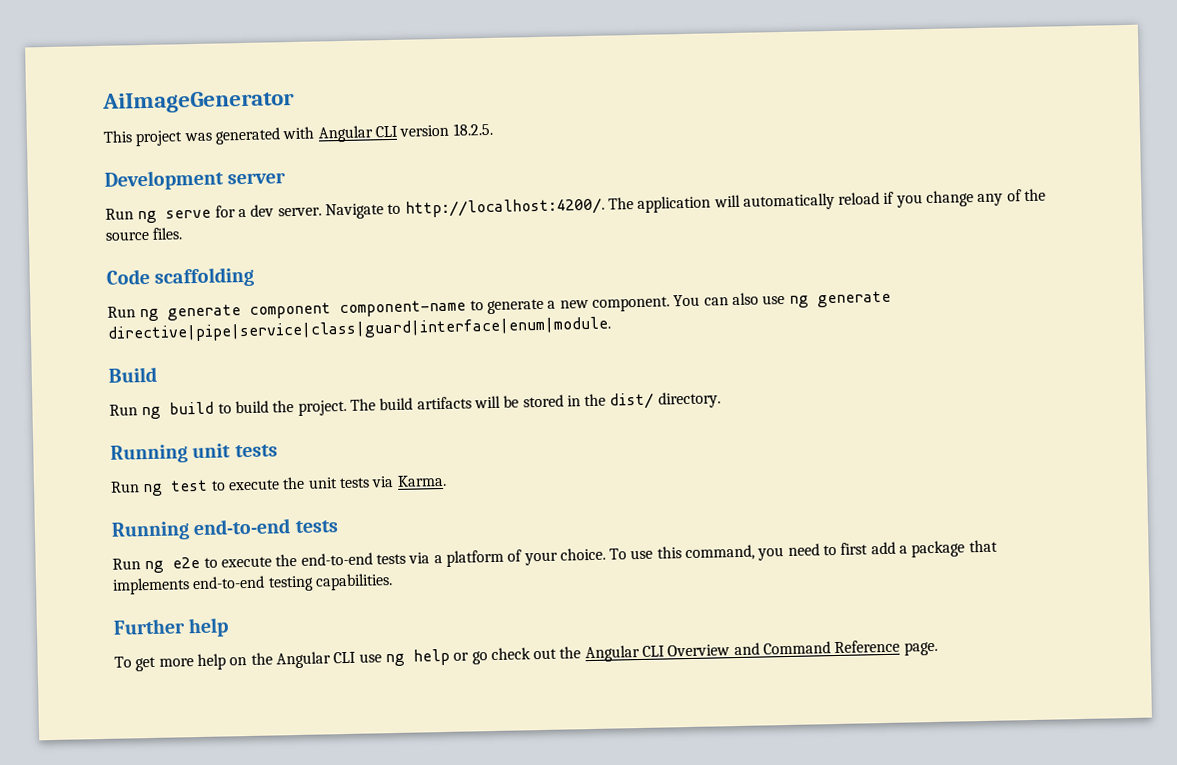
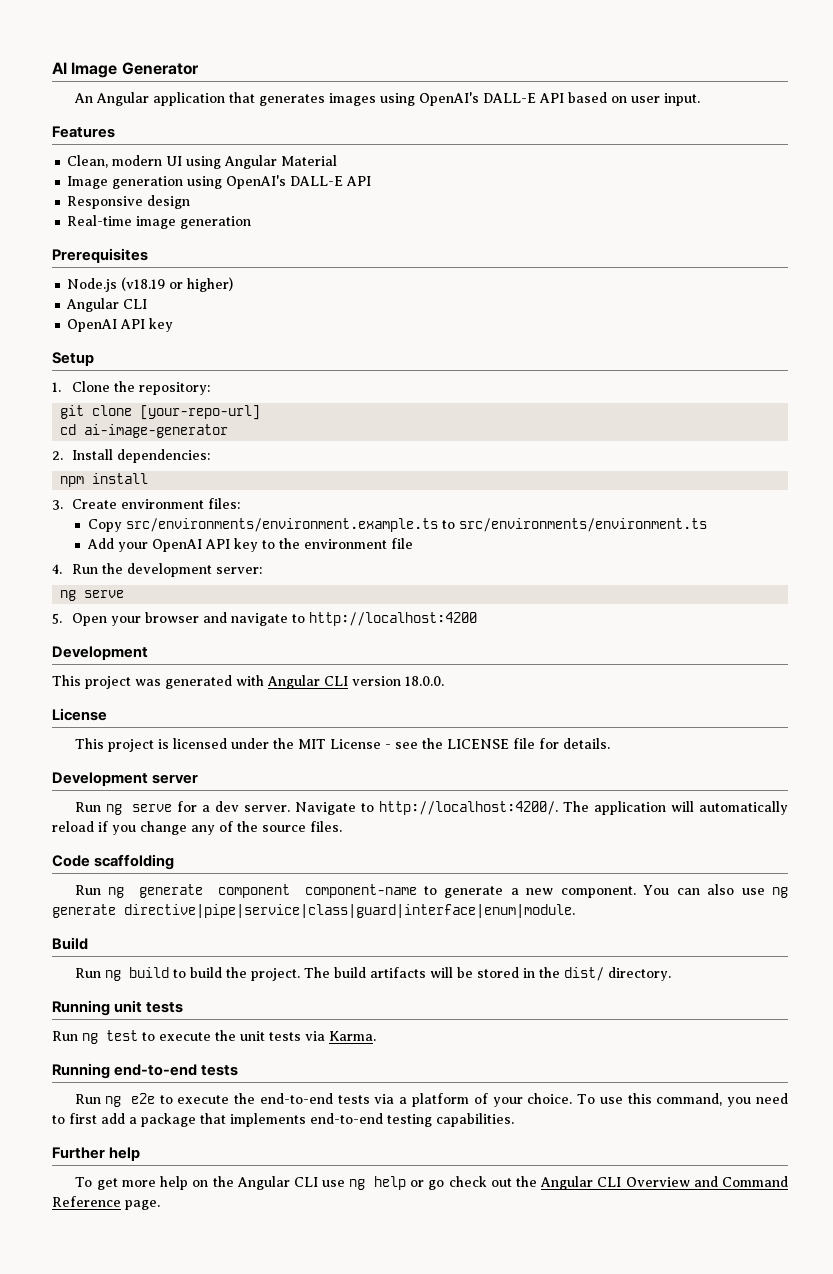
[102,89,295,114] AiImageGenerator -> [52,62,199,78] [73,92,700,106] [52,126,115,138] [67,155,338,169] [67,175,372,189] [67,195,191,209] [67,215,252,229] [52,248,148,263] [67,277,234,292] [66,298,148,312] [67,318,174,332] [52,352,94,366] [52,381,211,395] [60,405,261,420] [60,424,229,438] [52,449,211,463] [60,473,149,487] [52,498,241,510] [87,518,707,532] [86,538,413,552] [52,563,263,577] [60,590,125,601] [52,612,478,626] [52,646,148,660] AI Image Generator // An Angular application that generates images using OpenAI's DALL-E API based on user input. // Features // Clean, modern UI using Angular Material // Image generation using OpenAI's DALL-E API // Responsive design // Real-time image generation // Prerequisites // Node.js (v18.19 or higher) // Angular CLI // OpenAI API key // Setup // 1. Clone the repository: // git clone [your-repo-url] // cd ai-image-generator // 2. Install dependencies: // npm install // 3. Create environment files: // Copy src/environments/environment.example.ts to src/environments/environment.ts // Add your OpenAI API key to the environment file // 4. Run the development server: // ng serve // 5. Open your browser and navigate to http://localhost:4200 // Development
[452,122,493,136] 18.2.5. -> [405,676,444,686] [52,708,107,721] [74,738,610,752] 18.0.0. // License // This project is licensed under the MIT License - see the LICENSE file for details.

